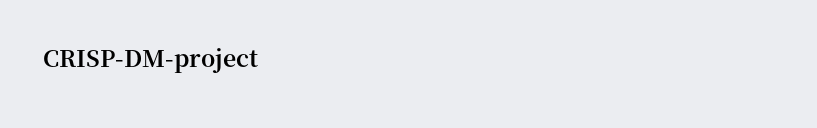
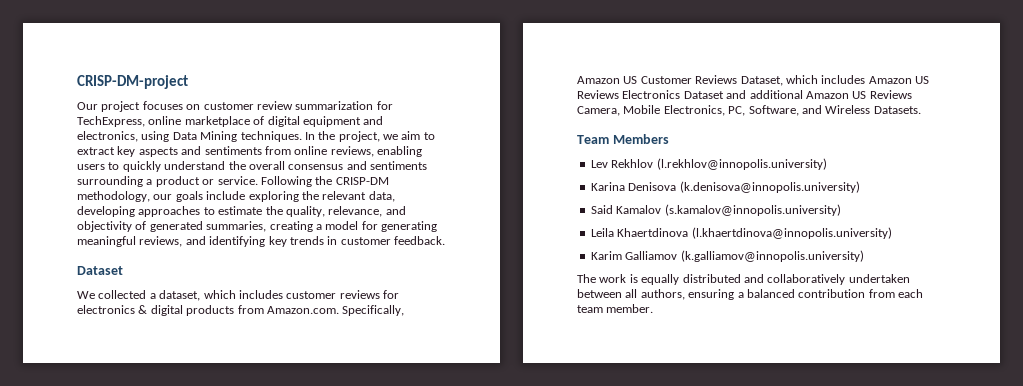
(258, 60) none -> [77,101,393,112] [77,116,384,127] [77,131,435,142] [77,146,422,157] [77,161,427,172] [77,176,389,187] [77,191,395,202] [77,206,406,217] [77,221,437,232] [77,236,445,247] [77,266,123,275] [77,290,399,301] [77,305,405,316] [577,75,929,86] [577,90,912,99] [577,105,921,116] [577,134,669,144] [590,158,827,170] [590,181,860,193] [590,204,841,216] [590,227,892,239] [590,250,864,262] [577,274,910,285] [577,289,923,300] [577,304,654,313] // Our project focuses on customer review summarization for TechExpress, online marketplace of digital equipment and electronics, using Data Mining techniques. In the project, we aim to extract key aspects and sentiments from online reviews, enabling users to quickly understand the overall consensus and sentiments surrounding a product or service. Following the CRISP-DM methodology, our goals include exploring the relevant data, developing approaches to estimate the quality, relevance, and objectivity of generated summaries, creating a model for generating meaningful reviews, and identifying key trends in customer feedback. // Dataset // We collected a dataset, which includes customer reviews for electronics & digital products from Amazon.com. Specifically, Amazon US Customer Reviews Dataset, which includes Amazon US Reviews Electronics Dataset and additional Amazon US Reviews Camera, Mobile Electronics, PC, Software, and Wireless Datasets. // Team Members // Lev Rekhlov (l.rekhlov@innopolis.university) // Karina Denisova (k.denisova@innopolis.university) // Said Kamalov (s.kamalov@innopolis.university) // Leila Khaertdinova (l.khaertdinova@innopolis.university) // Karim Galliamov (k.galliamov@innopolis.university) // The work is equally distributed and collaboratively undertaken between all authors, ensuring a balanced contribution from each team member.

